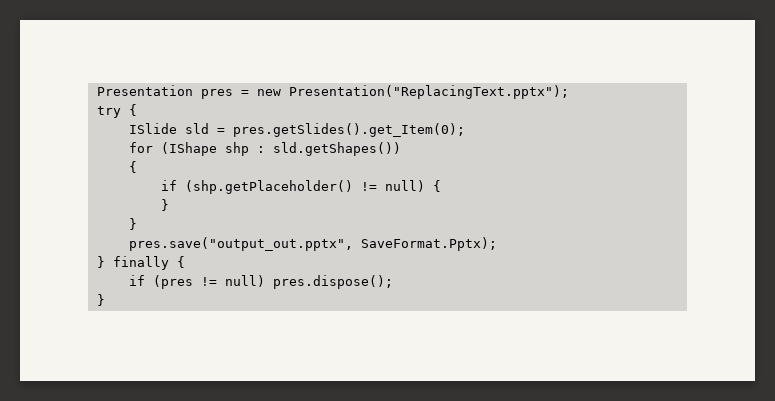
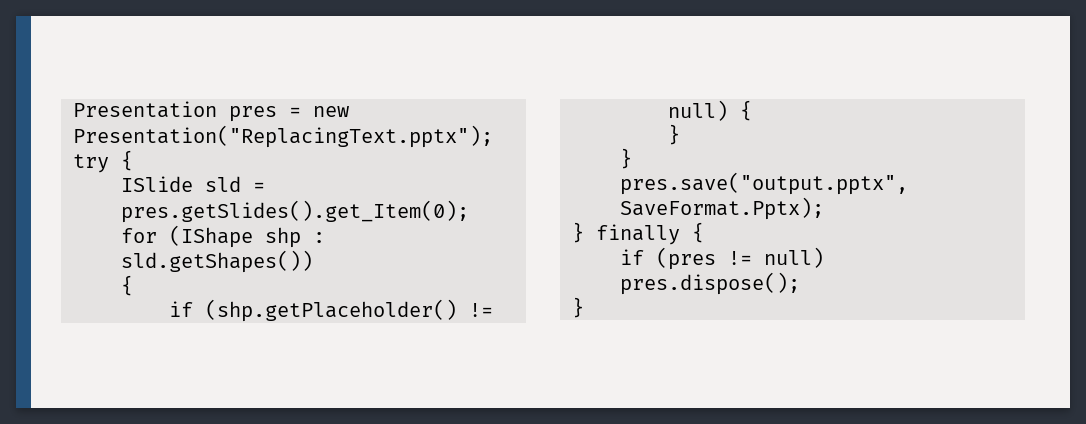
[128,237,353,251] pres.save("output_out.pptx", -> [619,172,908,195] pres.save("output.pptx",

